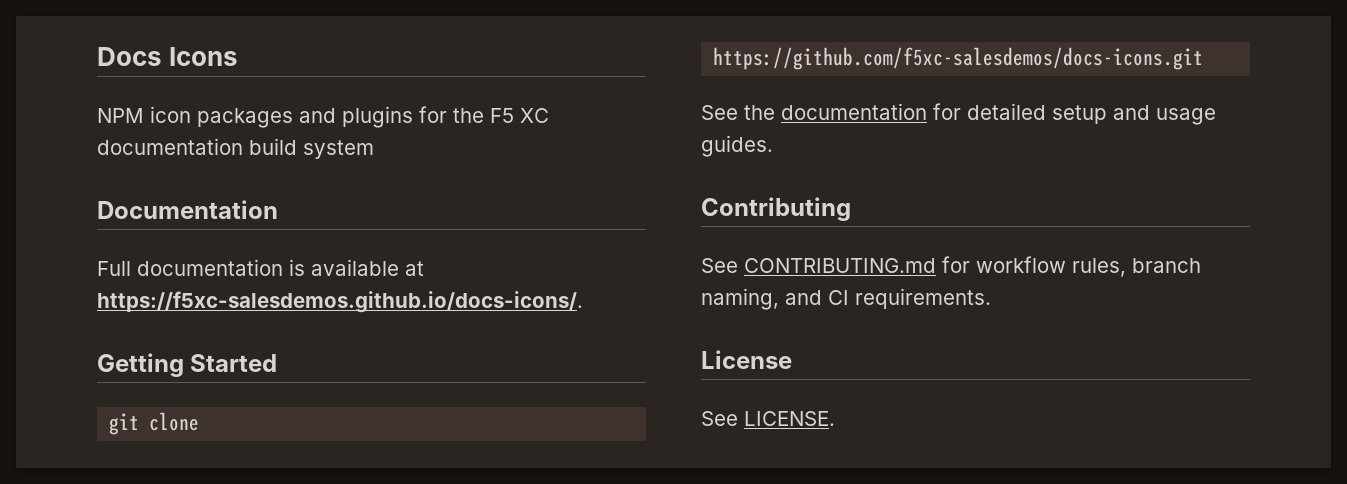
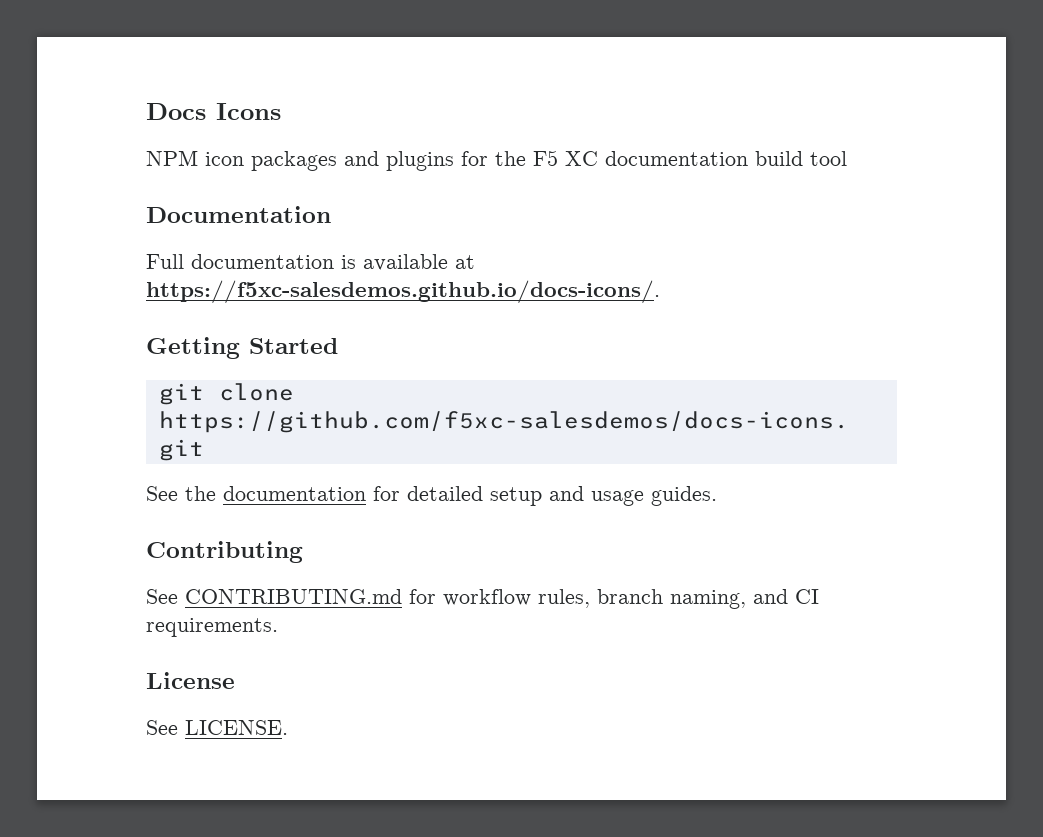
[303,140,374,159] system -> [810,151,847,166] tool

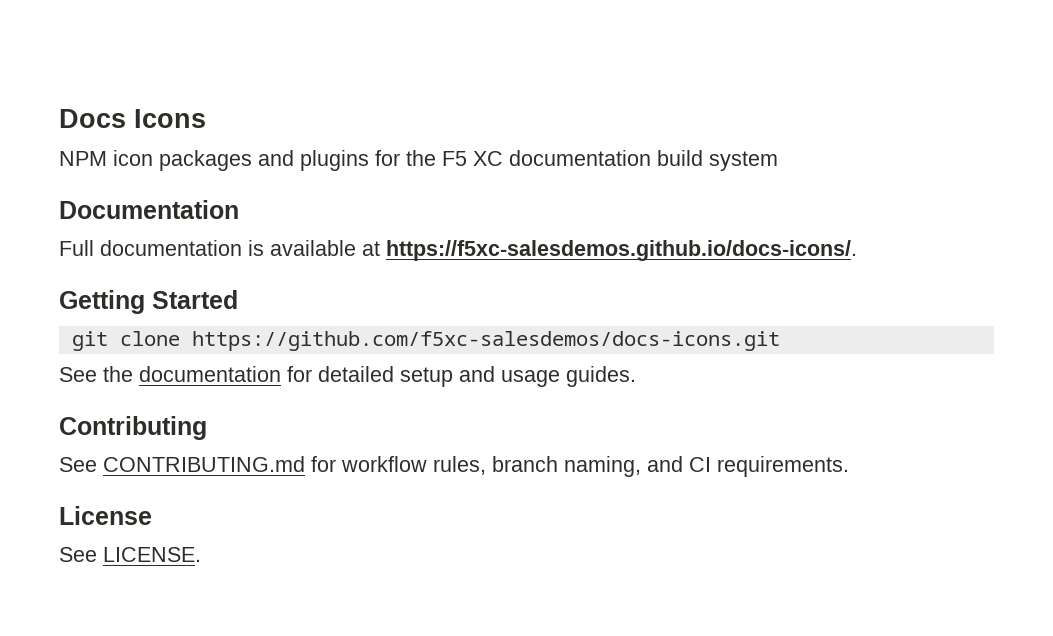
[810,151,847,166] tool -> [709,151,778,171] system

